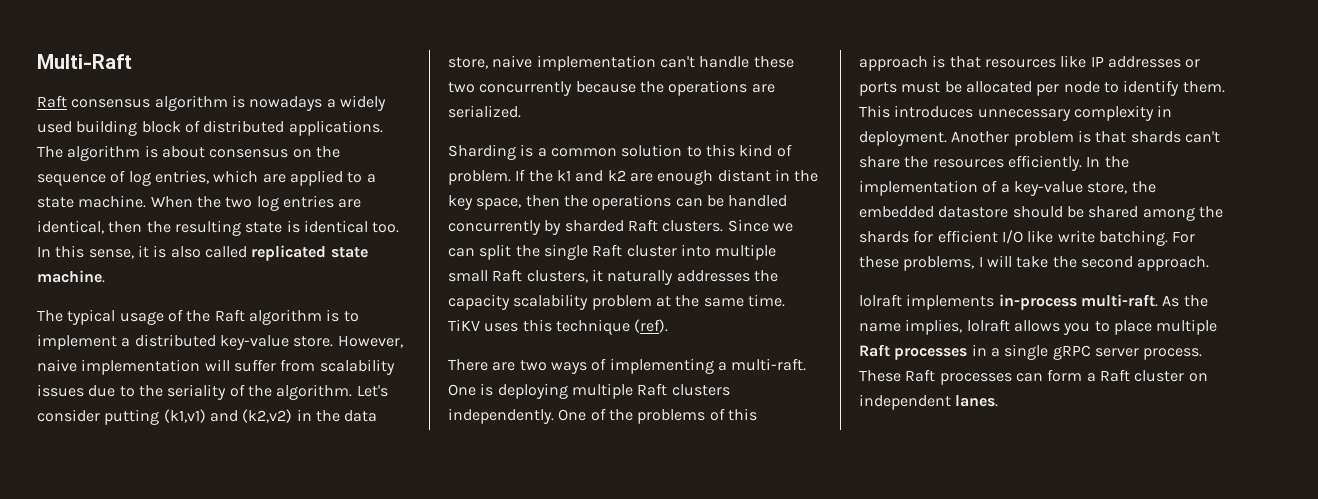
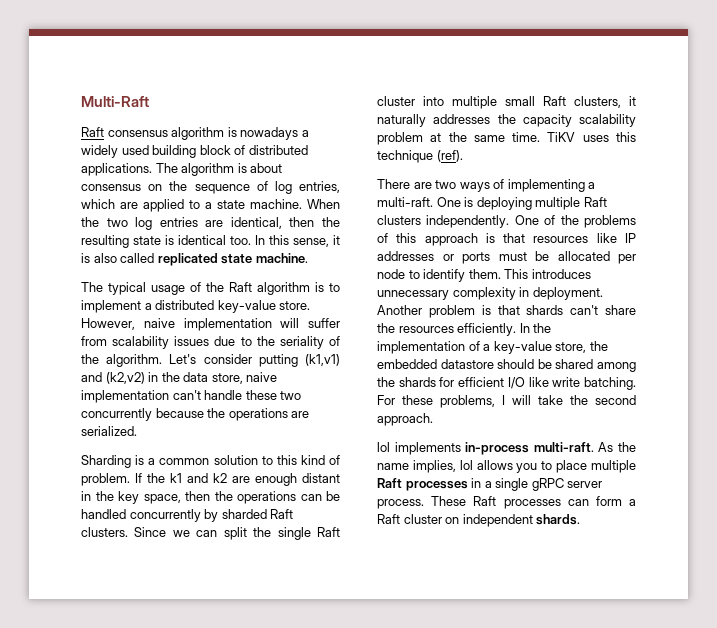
[859,294,902,307] lolraft -> [377,442,390,452] lol
[966,319,1010,332] lolraft -> [459,460,473,470] lol
[955,395,999,407] lanes. -> [536,514,581,525] shards.

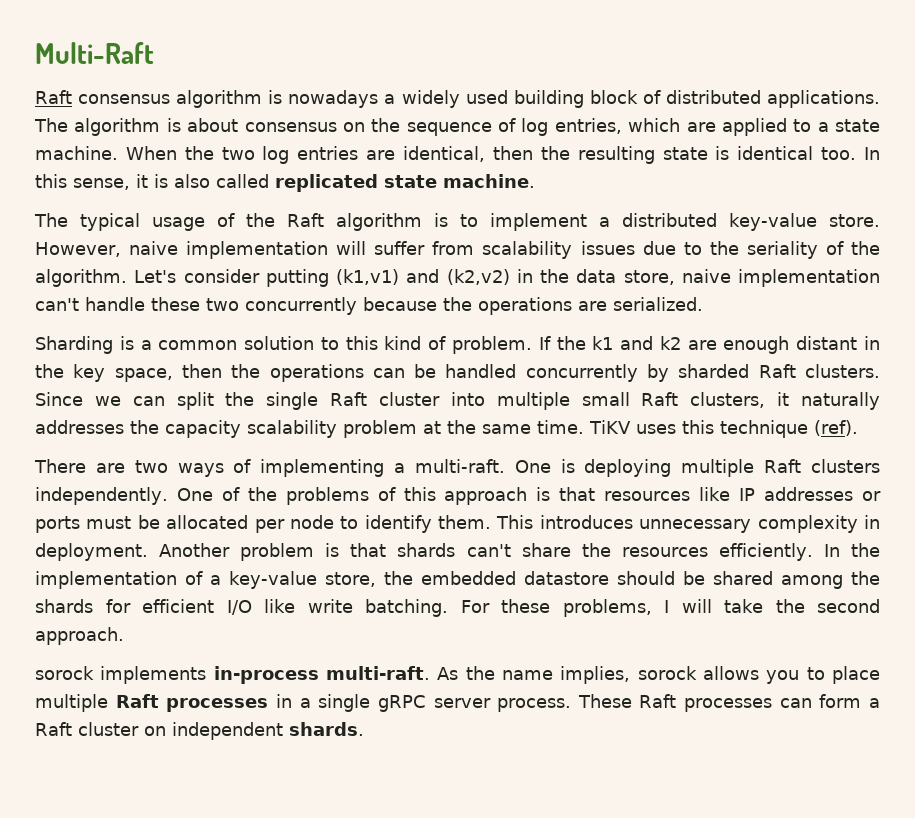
[377,442,390,452] lol -> [35,666,94,680] sorock
[459,460,473,470] lol -> [637,666,697,680] sorock

